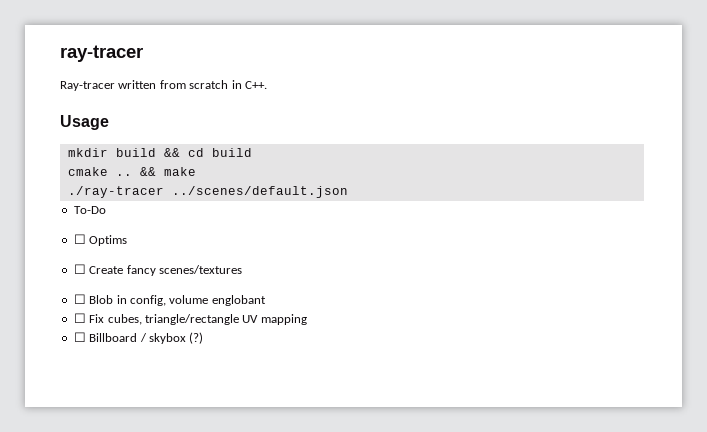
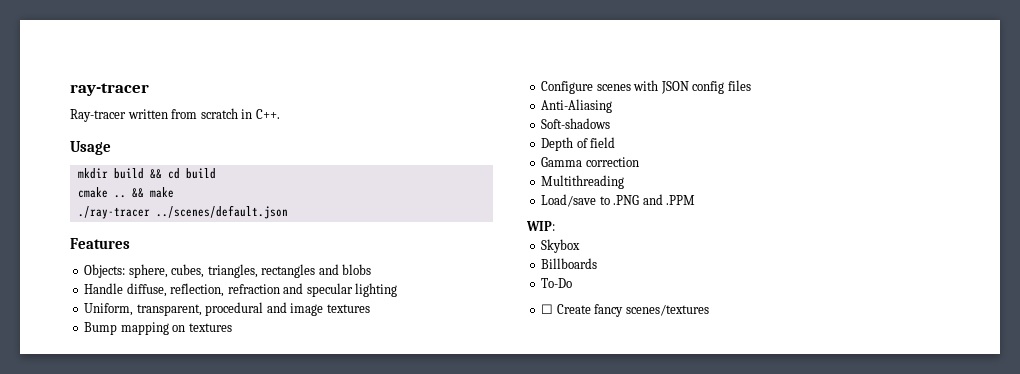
(348, 192) none -> [70,238,130,249] [84,264,372,278] [84,283,398,297] [84,302,370,316] [84,322,232,335] [541,80,751,94] [541,99,613,113] [541,118,611,129] [541,137,616,151] [541,157,639,167] [541,175,625,189] [541,194,696,207] [526,221,555,231] [541,239,581,253] [541,258,598,269] // Features // Objects: sphere, cubes, triangles, rectangles and blobs // Handle diffuse, reflection, refraction and specular lighting // Uniform, transparent, procedural and image textures // Bump mapping on textures // Configure scenes with JSON config files // Anti-Aliasing // Soft-shadows // Depth of field // Gamma correction // Multithreading // Load/save to .PNG and .PPM // WIP: // Skybox // Billboards
[73,234,128,246] // ☐ Optims -> (573, 283) none
[73,294,266,306] [73,313,307,325] [73,332,204,344] // ☐ Blob in config, volume englobant // ☐ Fix cubes, triangle/rectangle UV mapping // ☐ Billboard / skybox (?) -> (709, 310) none

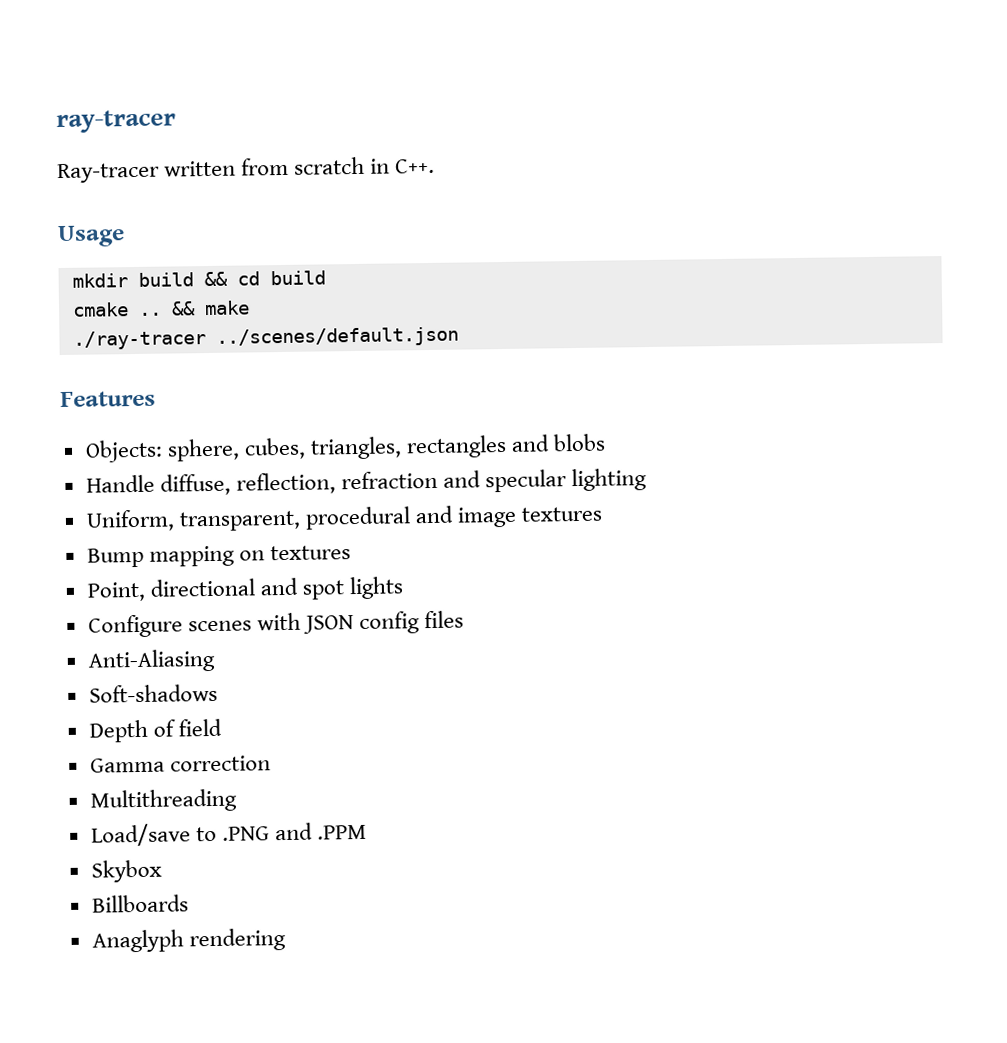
(232, 327) none -> [86,576,405,602] // Point, directional and spot lights
[526,221,555,231] // WIP: -> (368, 832) none
[541,278,573,288] [541,304,709,317] To-Do // ☐ Create fancy scenes/textures -> [91,928,286,953] Anaglyph rendering

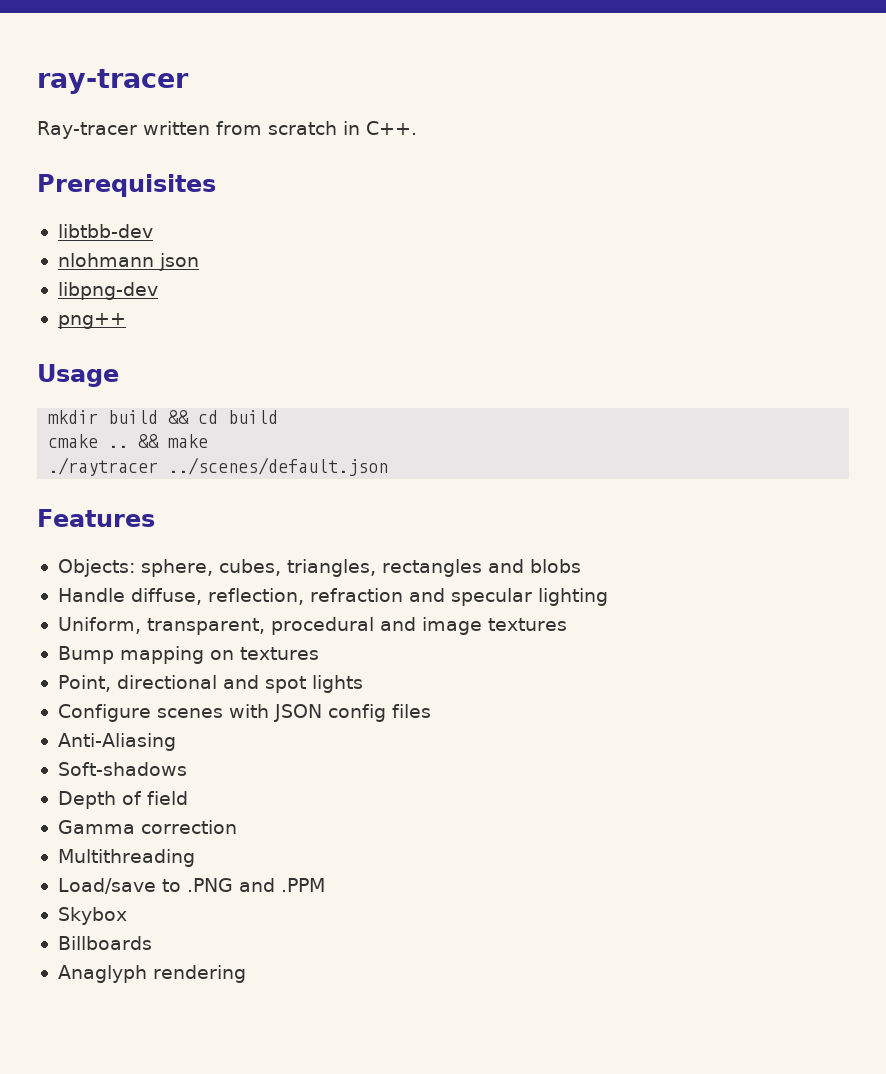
(436, 166) none -> [37,174,216,197] [57,224,153,238] [57,253,199,271] [57,282,158,300] [57,313,126,329] // Prerequisites // libtbb-dev // nlohmann json // libpng-dev // png++
[72,330,206,350] ./ray-tracer -> [48,457,159,476] ./raytracer

